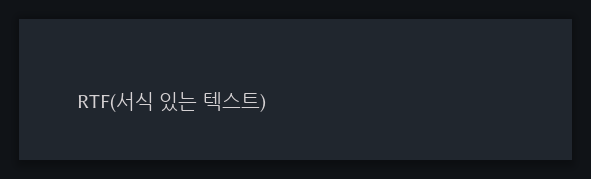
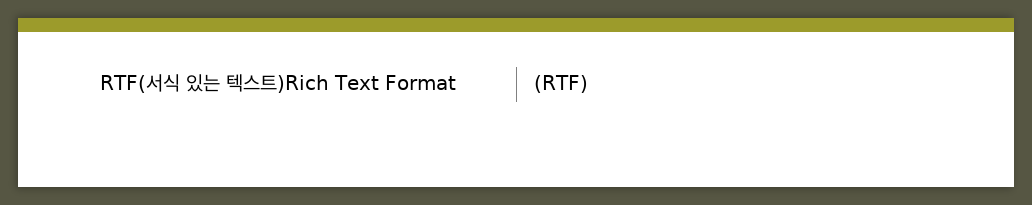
[202,92,266,113] 텍스트) -> [225,74,588,93] 텍스트)Rich Text Format (RTF)

